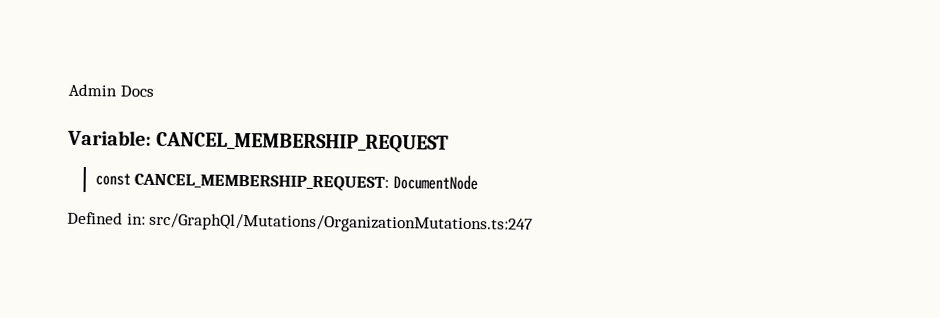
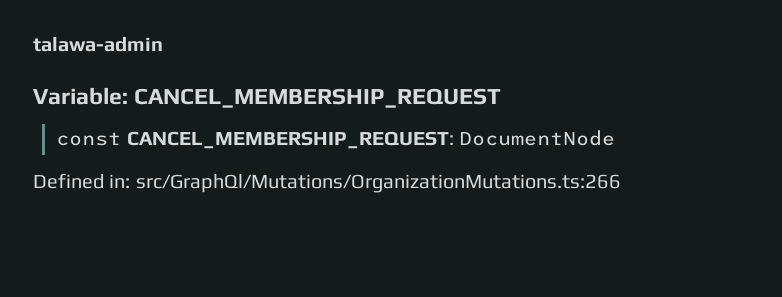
[68,83,154,97] Admin Docs -> [33,37,163,52] talawa-admin
[149,212,534,234] src/GraphQl/Mutations/OrganizationMutations.ts:247 -> [135,174,621,193] src/GraphQl/Mutations/OrganizationMutations.ts:266

